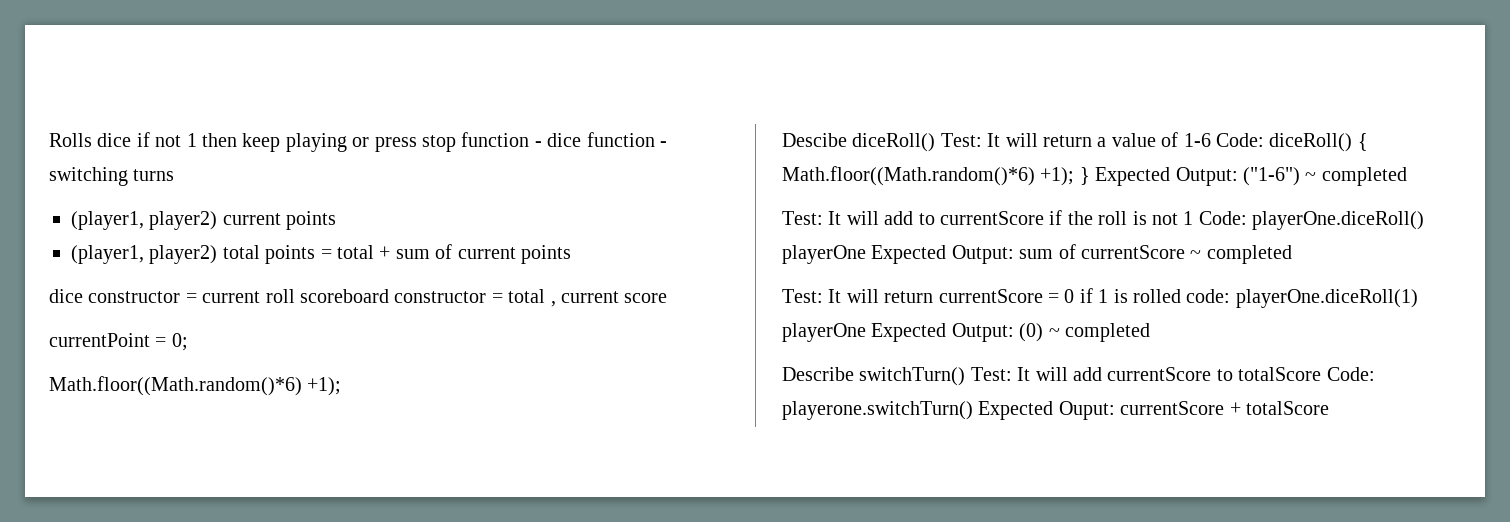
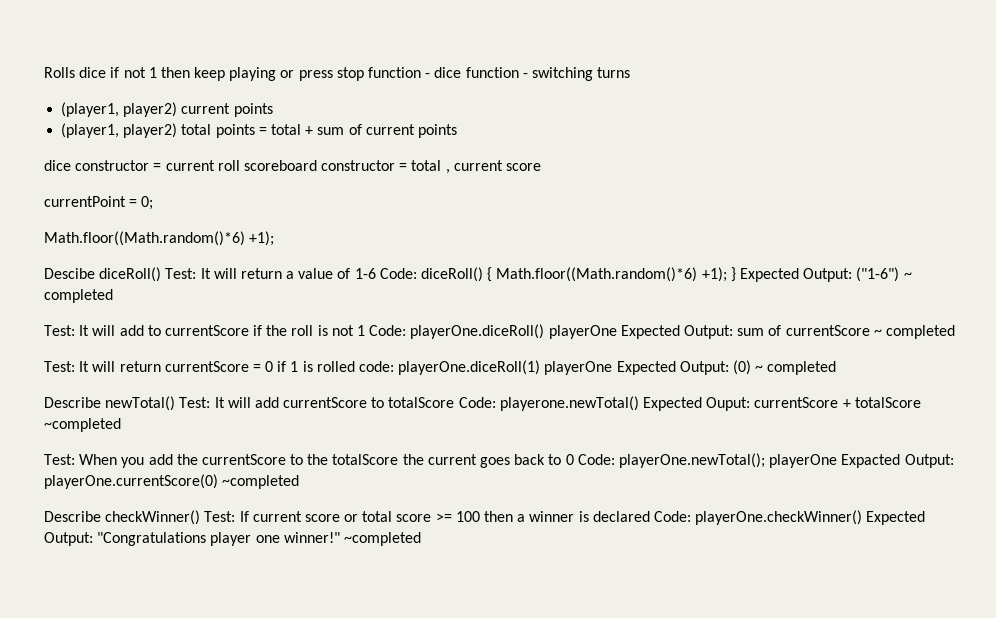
[859,367,966,386] switchTurn() -> [105,396,176,411] newTotal()
[782,401,973,420] playerone.switchTurn() -> [499,396,639,411] playerone.newTotal()
(1329, 408) none -> [44,418,121,432] [44,453,954,468] [44,474,300,489] [44,510,926,525] [44,532,421,546] ~completed // Test: When you add the currentScore to the totalScore the current goes back to 0 Code: playerOne.newTotal(); playerOne Expacted Output: playerOne.currentScore(0) ~completed // Describe checkWinner() Test: If current score or total score >= 100 then a winner is declared Code: playerOne.checkWinner() Expected Output: "Congratulations player one winner!" ~completed

